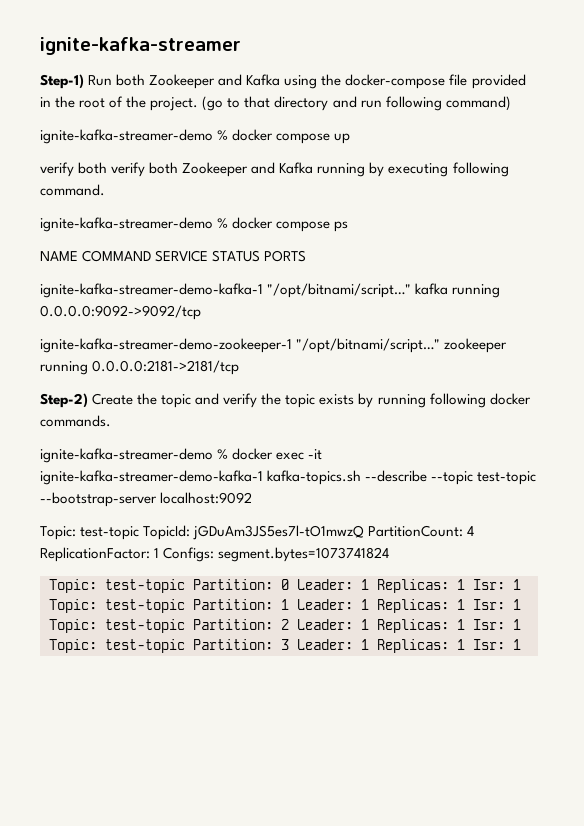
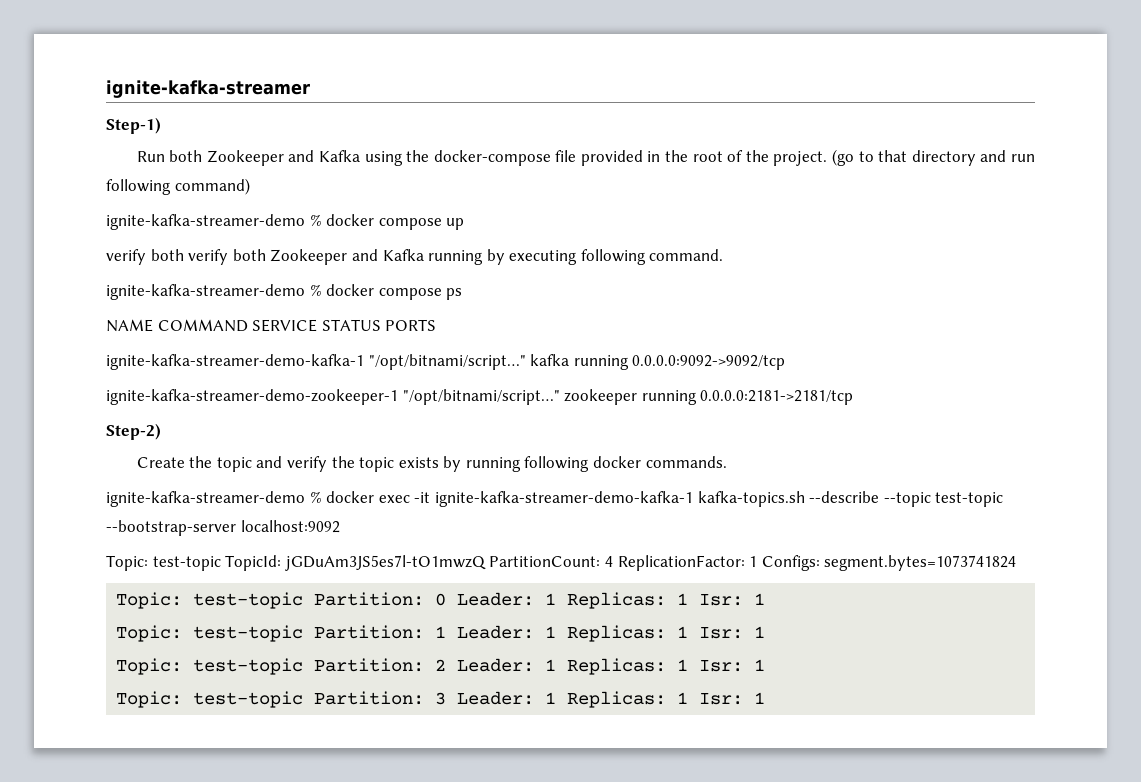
(84, 81) none -> (161, 125) //
(88, 400) none -> (161, 431) //

